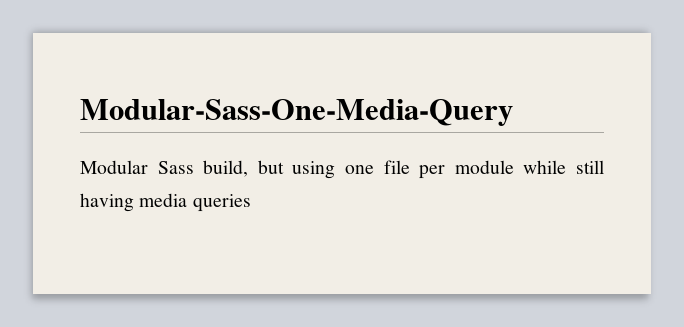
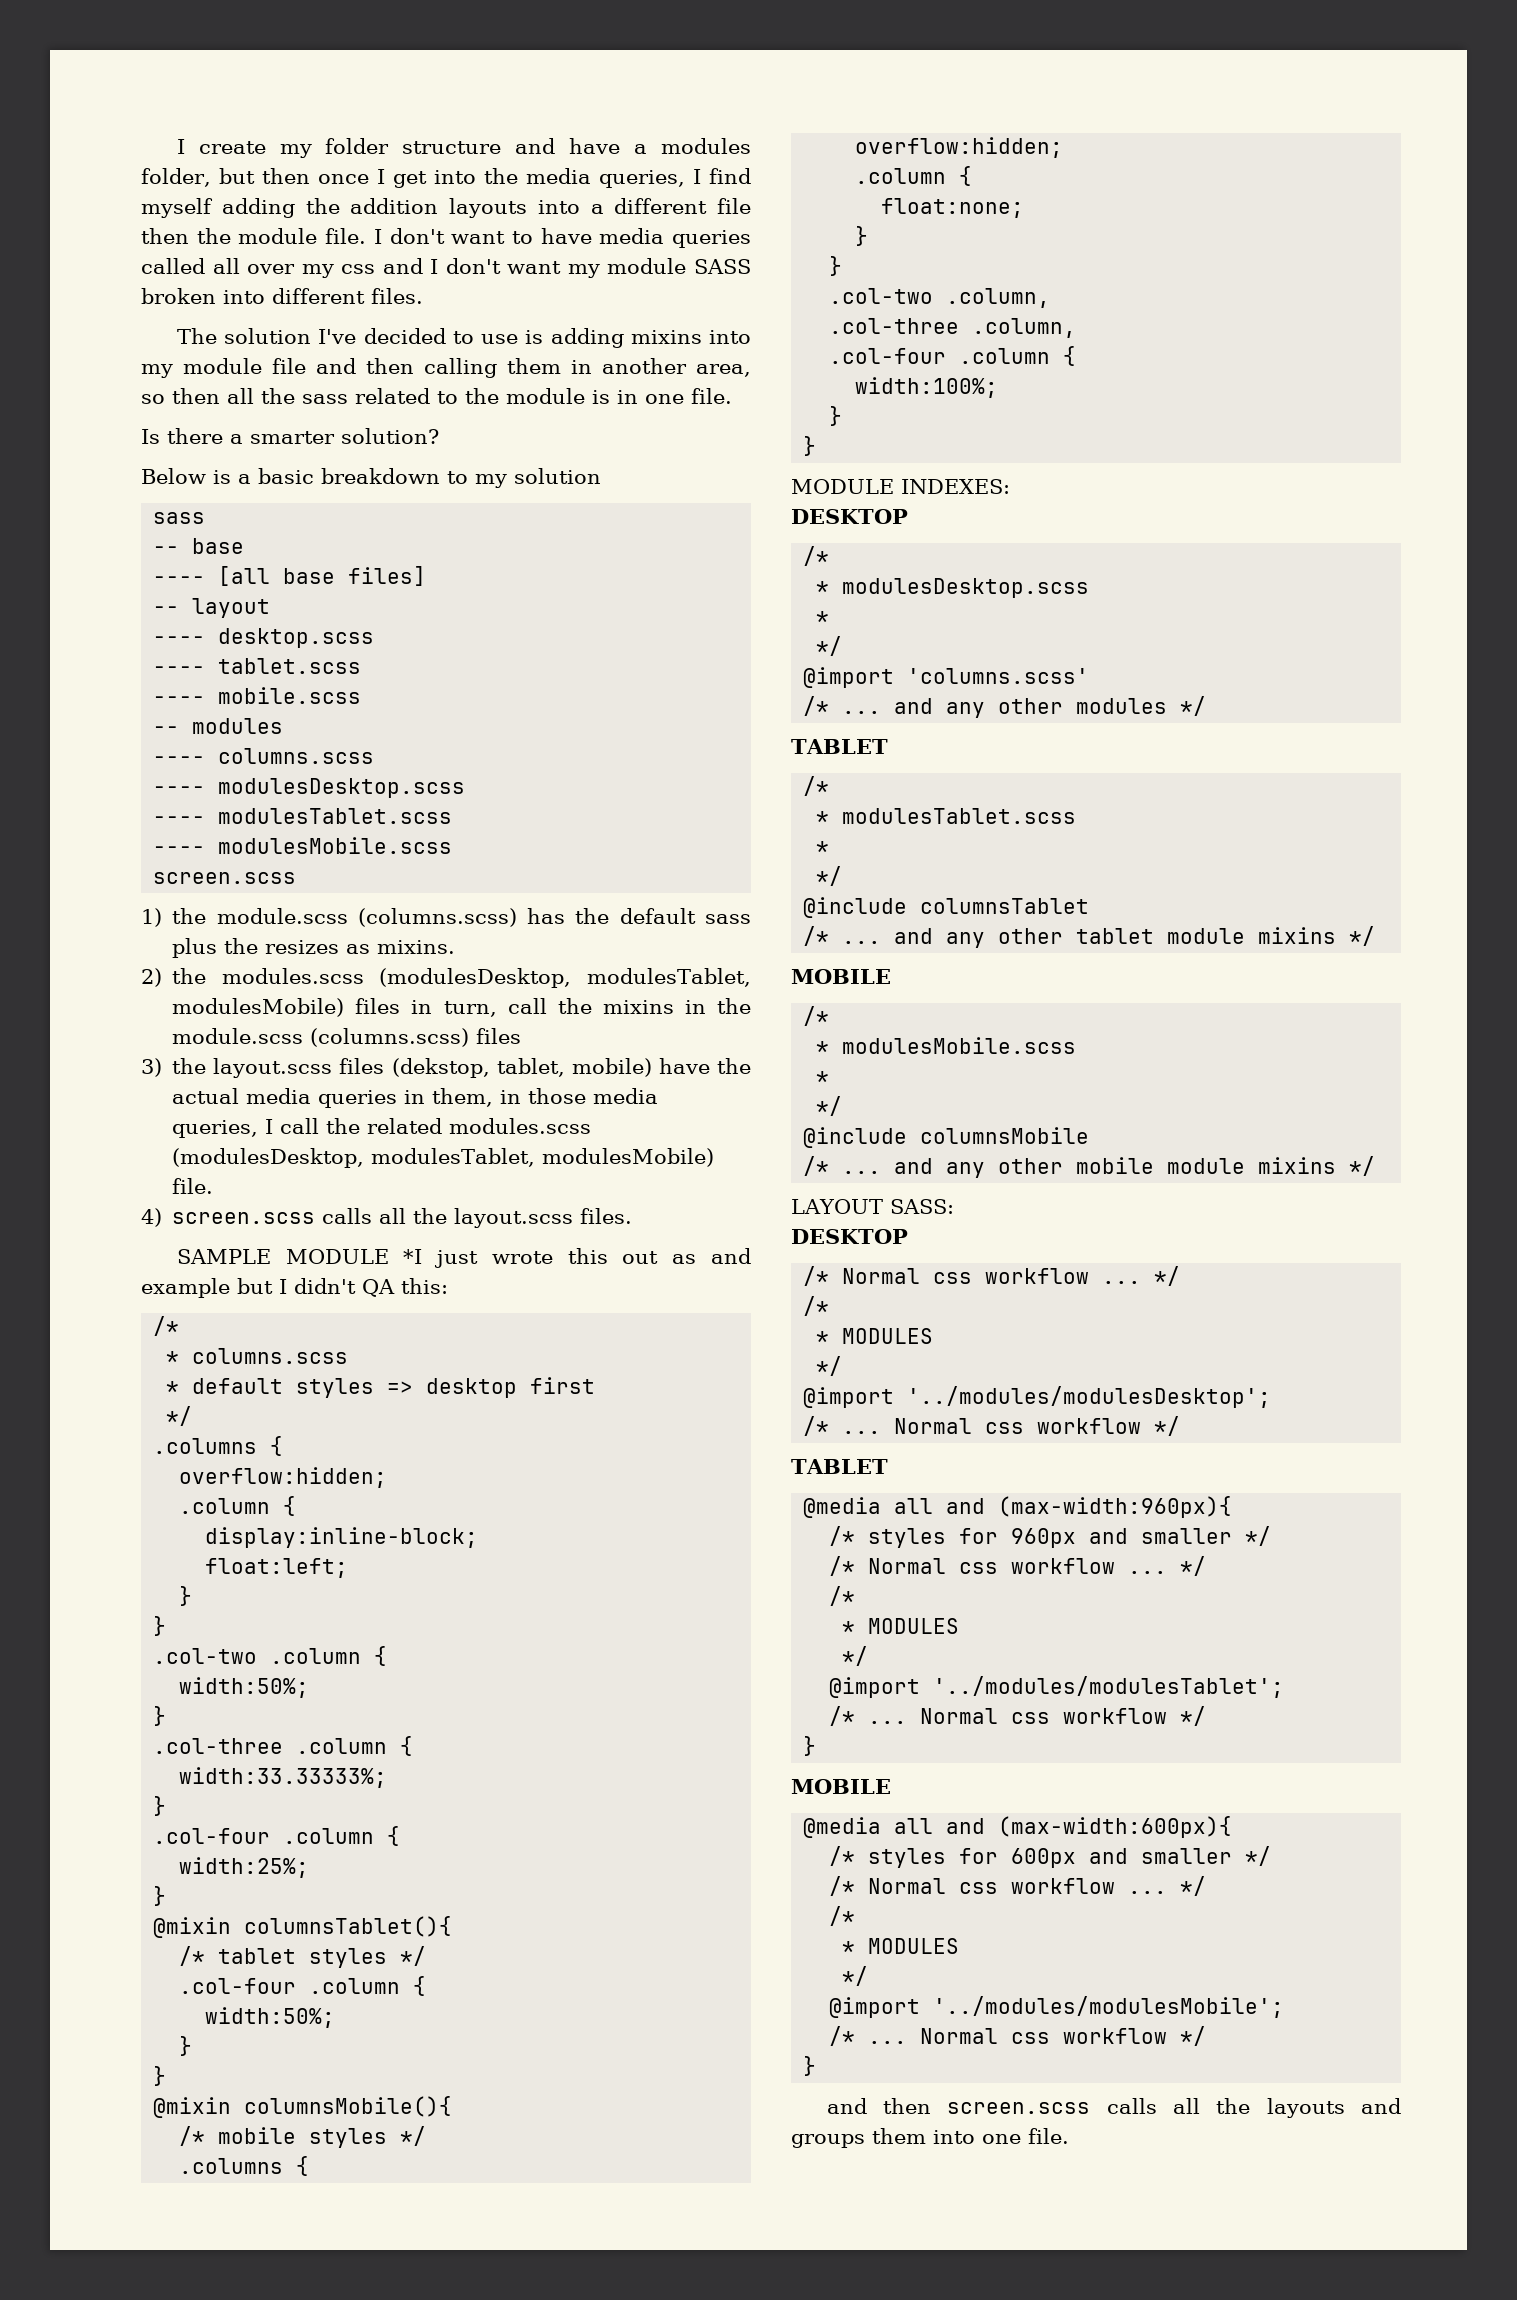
[80,99,513,126] [80,160,605,179] [80,193,251,212] Modular-Sass-One-Media-Query // Modular Sass build, but using one file per module while still having media queries -> [176,138,751,158] [141,168,751,188] [141,198,751,218] [141,228,751,248] [141,258,751,278] [141,288,423,304] [176,328,752,348] [141,358,751,378] [141,388,732,404] [141,428,439,444] [141,468,601,488] [153,512,206,524] [153,538,245,554] [153,566,427,586] [153,598,271,618] [153,628,375,648] [153,658,362,674] [153,687,362,704] [153,718,284,734] [153,748,375,764] [153,778,466,798] [153,808,453,824] [153,837,453,854] [153,872,297,884] [141,908,752,927] [172,938,456,958] [141,968,752,988] [172,998,751,1017] [172,1028,522,1047] [141,1058,751,1078] [172,1088,659,1108] [172,1118,592,1138] [172,1148,715,1168] [172,1178,214,1194] [141,1208,633,1228] [176,1248,751,1268] [141,1278,448,1298] [153,1316,180,1336] [166,1348,349,1364] [166,1377,596,1398] [166,1406,193,1426] [153,1436,284,1456] [179,1467,388,1488] [179,1496,297,1516] [205,1527,479,1548] [205,1558,349,1578] [179,1586,193,1606] [153,1616,167,1636] [153,1646,388,1666] [179,1677,310,1698] [153,1706,167,1726] [153,1736,414,1756] [179,1767,388,1788] [153,1796,167,1816] [153,1826,401,1846] [179,1857,310,1878] [153,1886,167,1906] [153,1916,453,1938] [179,1946,427,1968] [179,1976,427,1996] [205,2007,336,2028] [179,2036,193,2056] [153,2066,167,2086] [153,2096,453,2118] [179,2126,427,2148] [179,2156,310,2176] [855,137,1064,158] [855,166,973,186] [881,198,1025,218] [855,226,869,246] [829,256,843,276] [829,288,1051,308] [829,318,1077,338] [829,346,1077,366] [855,377,999,398] [829,406,843,426] [803,436,817,456] [791,479,1010,494] [791,509,908,524] [803,546,830,566] [816,578,1090,598] [816,611,830,624] [816,636,843,656] [803,667,1090,688] [803,696,1207,718] [791,739,888,754] [803,776,830,796] [816,808,1077,824] [816,841,830,854] [816,866,843,886] [803,897,1090,918] [803,926,1376,948] [791,969,891,984] [803,1006,830,1026] [816,1037,1077,1054] [816,1071,830,1084] [816,1096,843,1116] [803,1127,1090,1148] [803,1156,1376,1178] [791,1199,954,1214] [791,1229,908,1244] [803,1266,1181,1286] [803,1296,830,1316] [816,1328,934,1344] [816,1356,843,1376] [803,1386,1272,1408] [803,1416,1181,1436] [791,1459,888,1474] [803,1496,1233,1518] [829,1526,1272,1548] [829,1556,1207,1576] [829,1586,856,1606] [842,1618,960,1634] [842,1646,869,1666] [829,1676,1285,1698] [829,1706,1207,1726] [803,1736,817,1756] [791,1779,891,1794] [803,1816,1233,1838] [829,1846,1272,1868] [829,1876,1207,1896] [829,1906,856,1926] [842,1938,960,1954] [842,1966,869,1986] [829,1996,1285,2018] [829,2026,1207,2046] [803,2056,817,2076] [826,2098,1401,2118] [791,2128,1069,2148] I create my folder structure and have a modules folder, but then once I get into the media queries, I find myself adding the addition layouts into a different file then the module file. I don't want to have media queries called all over my css and I don't want my module SASS broken into different files. // The solution I've decided to use is adding mixins into my module file and then calling them in another area, so then all the sass related to the module is in one file. // Is there a smarter solution? // Below is a basic breakdown to my solution // sass // -- base // ---- [all base files] // -- layout // ---- desktop.scss // ---- tablet.scss // ---- mobile.scss // -- modules // ---- columns.scss // ---- modulesDesktop.scss // ---- modulesTablet.scss // ---- modulesMobile.scss // screen.scss // 1) the module.scss (columns.scss) has the default sass plus the resizes as mixins. // 2) the modules.scss (modulesDesktop, modulesTablet, modulesMobile) files in turn, call the mixins in the module.scss (columns.scss) files // 3) the layout.scss files (dekstop, tablet, mobile) have the actual media queries in them, in those media queries, I call the related modules.scss (modulesDesktop, modulesTablet, modulesMobile) file. // 4) screen.scss calls all the layout.scss files. // SAMPLE MODULE *I just wrote this out as and example but I didn't QA this: // /* // * columns.scss // * default styles => desktop first // */ // .columns { // overflow:hidden; // .column { // display:inline-block; // float:left; // } // } // .col-two .column { // width:50%; // } // .col-three .column { // width:33.33333%; // } // .col-four .column { // width:25%; // } // @mixin columnsTablet(){ // /* tablet styles */ // .col-four .column { // width:50%; // } // } // @mixin columnsMobile(){ // /* mobile styles */ // .columns { // overflow:hidden; // .column { // float:none; // } // } // .col-two .column, // .col-three .column, // .col-four .column { // width:100%; // } // } // MODULE INDEXES: // DESKTOP // /* // * modulesDesktop.scss // * // */ // @import 'columns.scss' // /* ... and any other modules */ // TABLET // /* // * modulesTablet.scss // * // */ // @include columnsTablet // /* ... and any other tablet module mixins */ // MOBILE // /* // * modulesMobile.scss // * // */ // @include columnsMobile // /* ... and any other mobile module mixins */ // LAYOUT SASS: // DESKTOP // /* Normal css workflow ... */ // /* // * MODULES // */ // @import '../modules/modulesDesktop'; // /* ... Normal css workflow */ // TABLET // @media all and (max-width:960px){ // /* styles for 960px and smaller */ // /* Normal css workflow ... */ // /* // * MODULES // */ // @import '../modules/modulesTablet'; // /* ... Normal css workflow */ // } // MOBILE // @media all and (max-width:600px){ // /* styles for 600px and smaller */ // /* Normal css workflow ... */ // /* // * MODULES // */ // @import '../modules/modulesMobile'; // /* ... Normal css workflow */ // } // and then screen.scss calls all the layouts and groups them into one file.

